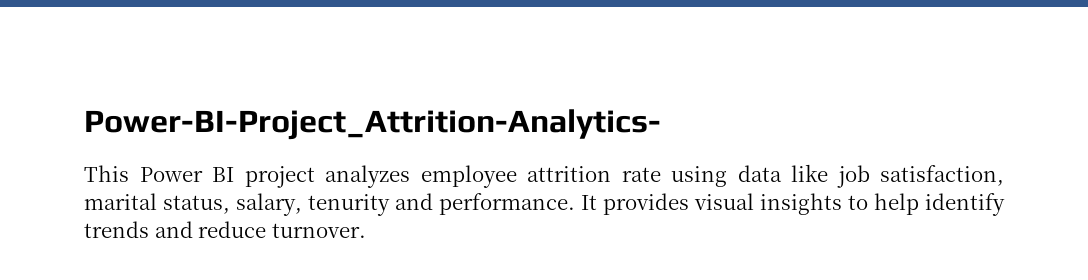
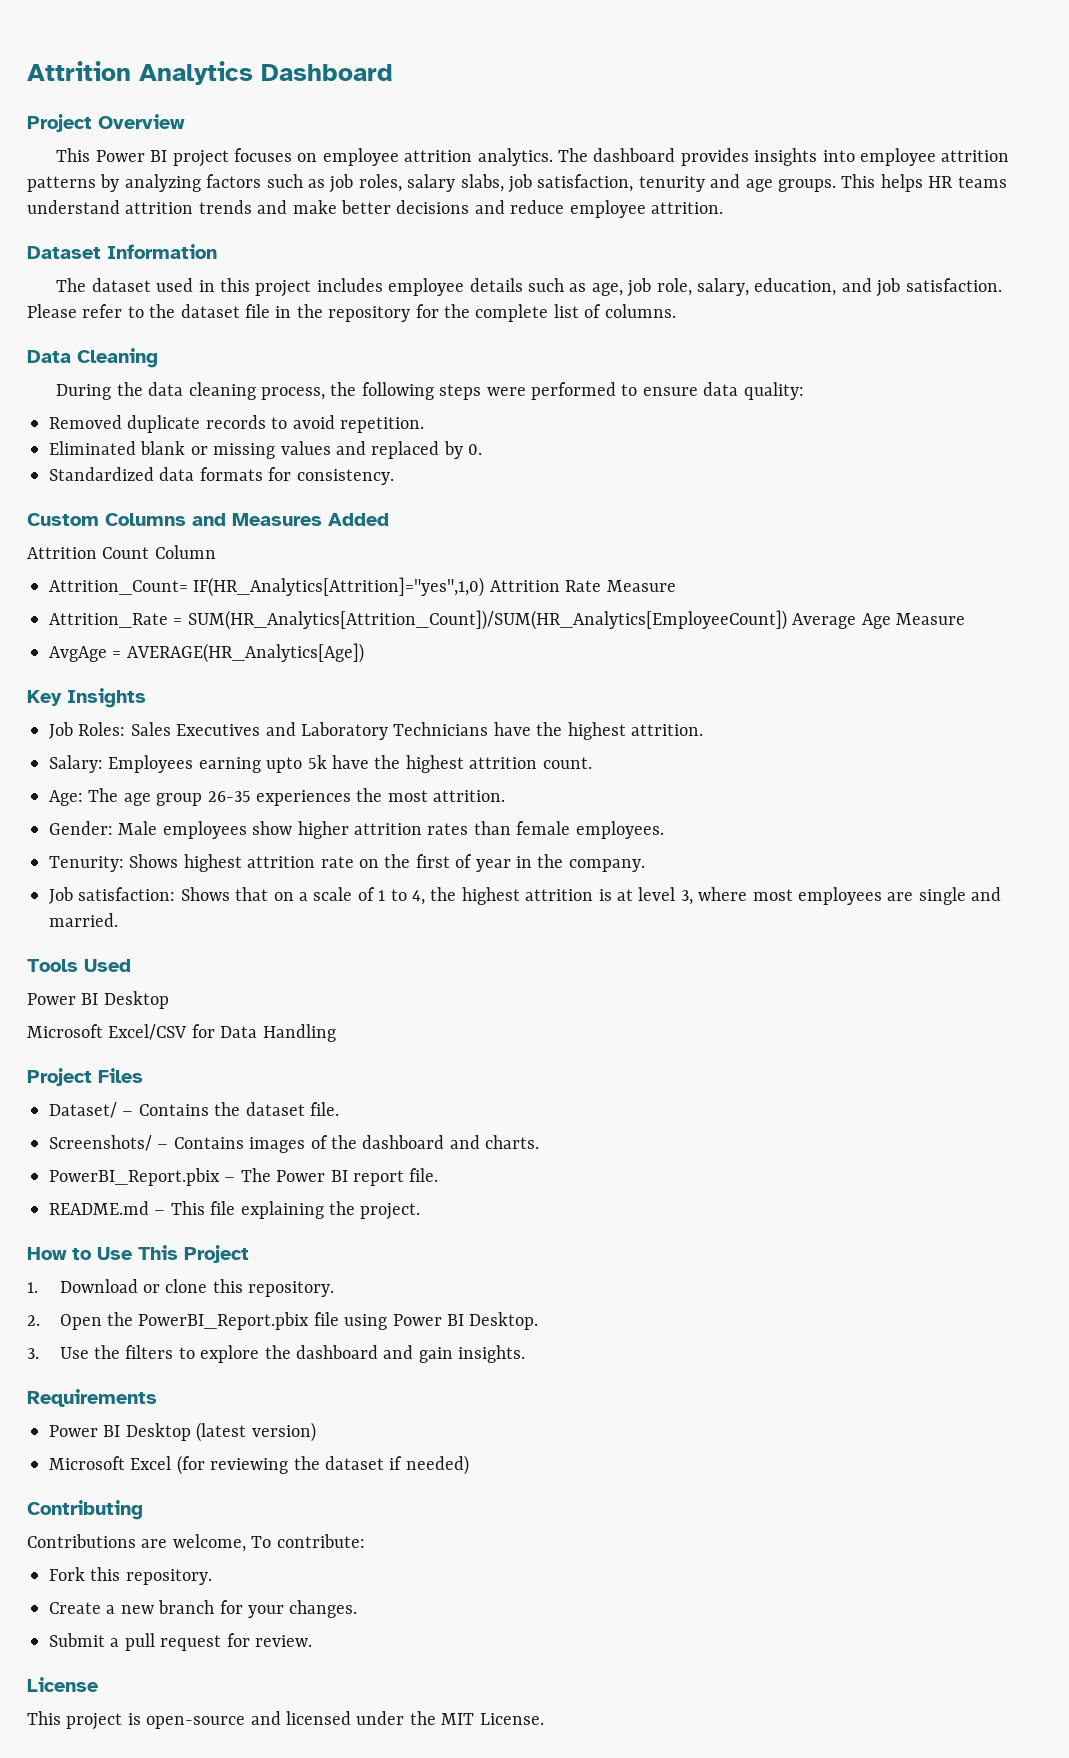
[84,109,661,140] Power-BI-Project_Attrition-Analytics- -> [27,61,393,85] [27,114,185,132] Attrition Analytics Dashboard // Project Overview
[325,164,1004,188] [84,193,1005,216] [84,221,366,238] analyzes employee attrition rate using data like job satisfaction, marital status, salary, tenurity and performance. It provides visual insights to help identify trends and reduce turnover. -> [234,148,1010,166] [27,174,1007,193] [27,200,723,218] [27,244,217,259] [56,278,1002,297] [27,304,676,322] [27,348,158,368] [56,382,804,400] [49,415,424,433] [49,441,483,459] [49,467,394,485] [27,513,389,526] [27,545,216,559] [49,577,676,597] [49,610,965,630] [49,643,364,663] [27,688,146,708] [49,722,703,740] [49,755,592,773] [49,788,506,806] [49,821,664,839] [49,854,645,872] [49,887,1002,905] [49,913,118,927] [27,959,131,972] [27,991,169,1009] [27,1024,336,1042] [27,1068,143,1086] [49,1102,339,1118] [49,1135,540,1153] [49,1168,439,1186] [49,1201,421,1220] [27,1245,249,1263] [27,1279,335,1297] [27,1312,539,1330] [27,1345,526,1363] [27,1389,157,1407] [49,1422,316,1442] [49,1455,469,1475] [27,1500,143,1520] [27,1534,365,1552] [49,1567,212,1585] [49,1600,358,1618] [49,1633,312,1651] [27,1677,98,1692] [27,1711,544,1730] focuses on employee attrition analytics. The dashboard provides insights into employee attrition patterns by analyzing factors such as job roles, salary slabs, job satisfaction, tenurity and age groups. This helps HR teams understand attrition trends and make better decisions and reduce employee attrition. // Dataset Information // The dataset used in this project includes employee details such as age, job role, salary, education, and job satisfaction. Please refer to the dataset file in the repository for the complete list of columns. // Data Cleaning // During the data cleaning process, the following steps were performed to ensure data quality: // Removed duplicate records to avoid repetition. // Eliminated blank or missing values and replaced by 0. // Standardized data formats for consistency. // Custom Columns and Measures Added // Attrition Count Column // Attrition_Count= IF(HR_Analytics[Attrition]="yes",1,0) Attrition Rate Measure // Attrition_Rate = SUM(HR_Analytics[Attrition_Count])/SUM(HR_Analytics[EmployeeCount]) Average Age Measure // AvgAge = AVERAGE(HR_Analytics[Age]) // Key Insights // Job Roles: Sales Executives and Laboratory Technicians have the highest attrition. // Salary: Employees earning upto 5k have the highest attrition count. // Age: The age group 26-35 experiences the most attrition. // Gender: Male employees show higher attrition rates than female employees. // Tenurity: Shows highest attrition rate on the first of year in the company. // Job satisfaction: Shows that on a scale of 1 to 4, the highest attrition is at level 3, where most employees are single and married. // Tools Used // Power BI Desktop // Microsoft Excel/CSV for Data Handling // Project Files // Dataset/ – Contains the dataset file. // Screenshots/ – Contains images of the dashboard and charts. // PowerBI_Report.pbix – The Power BI report file. // README.md – This file explaining the project. // How to Use This Project // 1. Download or clone this repository. // 2. Open the PowerBI_Report.pbix file using Power BI Desktop. // 3. Use the filters to explore the dashboard and gain insights. // Requirements // Power BI Desktop (latest version) // Microsoft Excel (for reviewing the dataset if needed) // Contributing // Contributions are welcome, To contribute: // Fork this repository. // Create a new branch for your changes. // Submit a pull request for review. // License // This project is open-source and licensed under the MIT License.

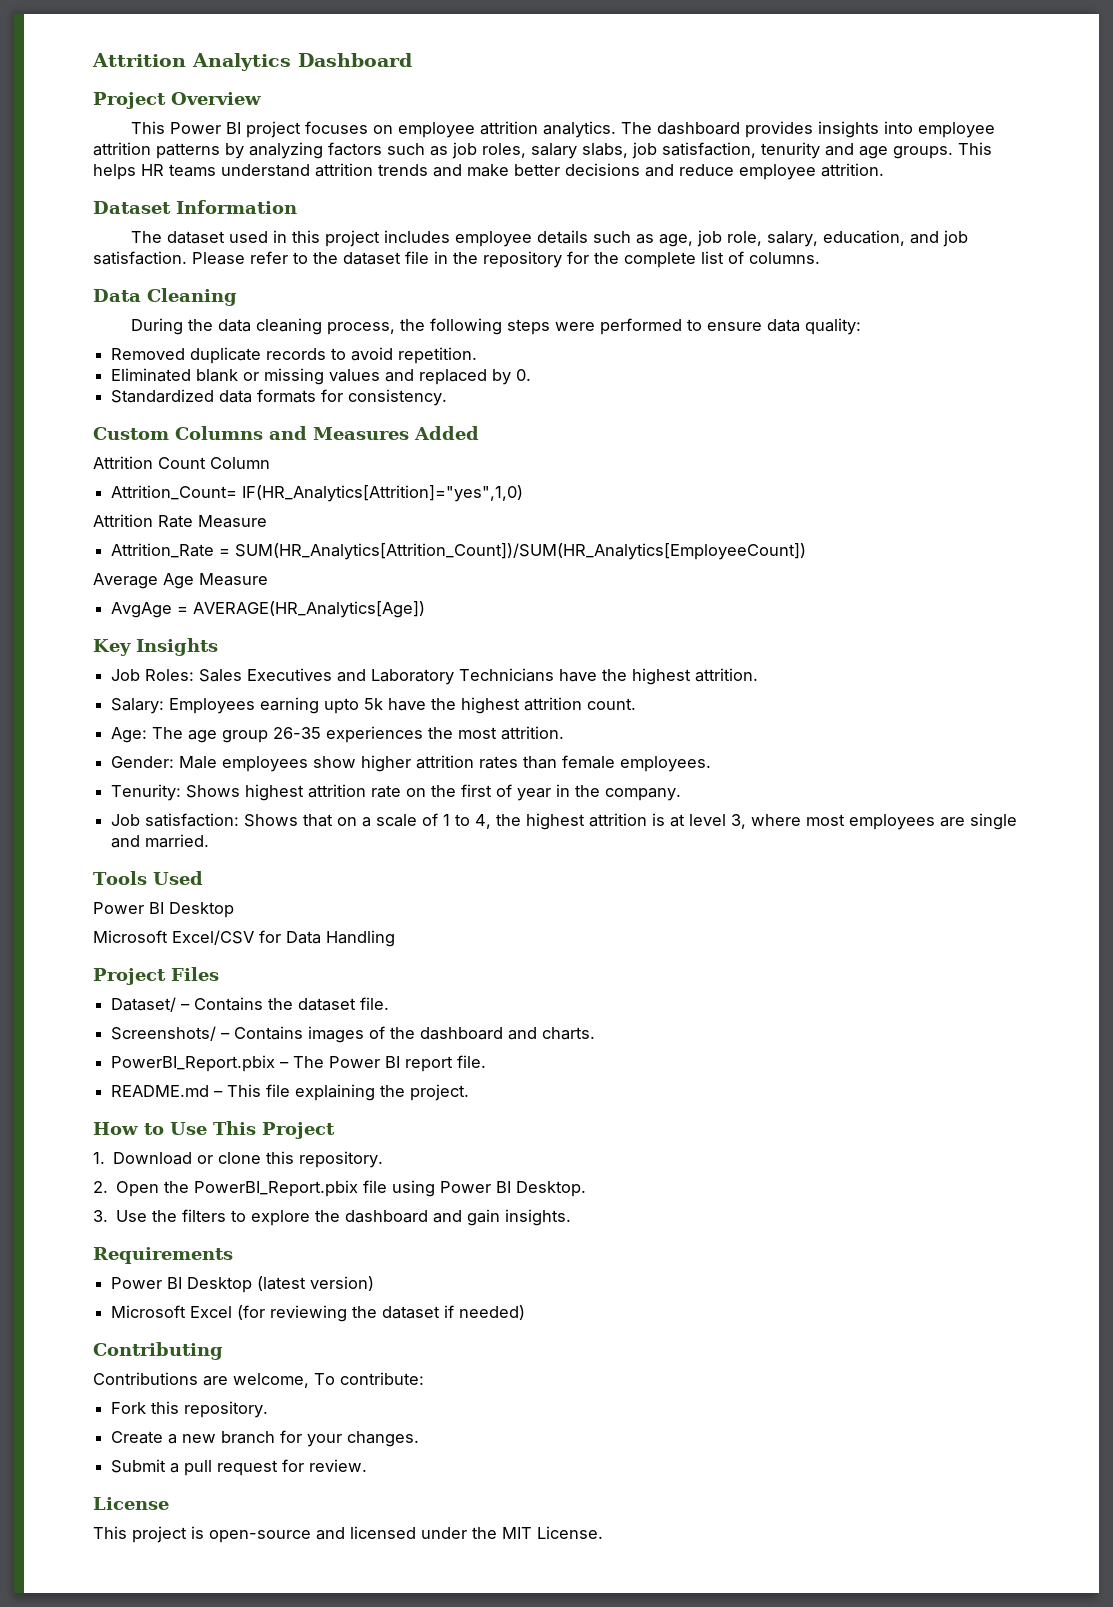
(485, 587) none -> (524, 493) //
(787, 620) none -> (807, 551) //

